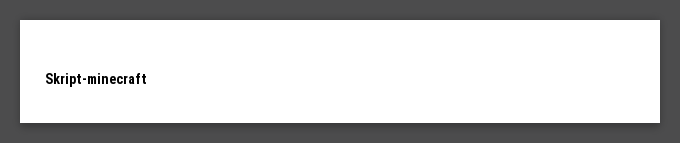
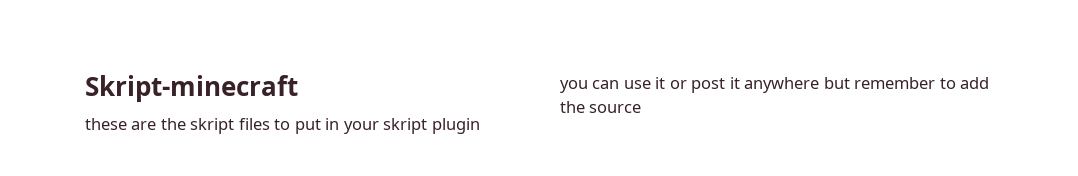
(147, 80) none -> [85,118,480,134] [560,77,990,93] [560,101,642,113] // these are the skript files to put in your skript plugin // you can use it or post it anywhere but remember to add the source

